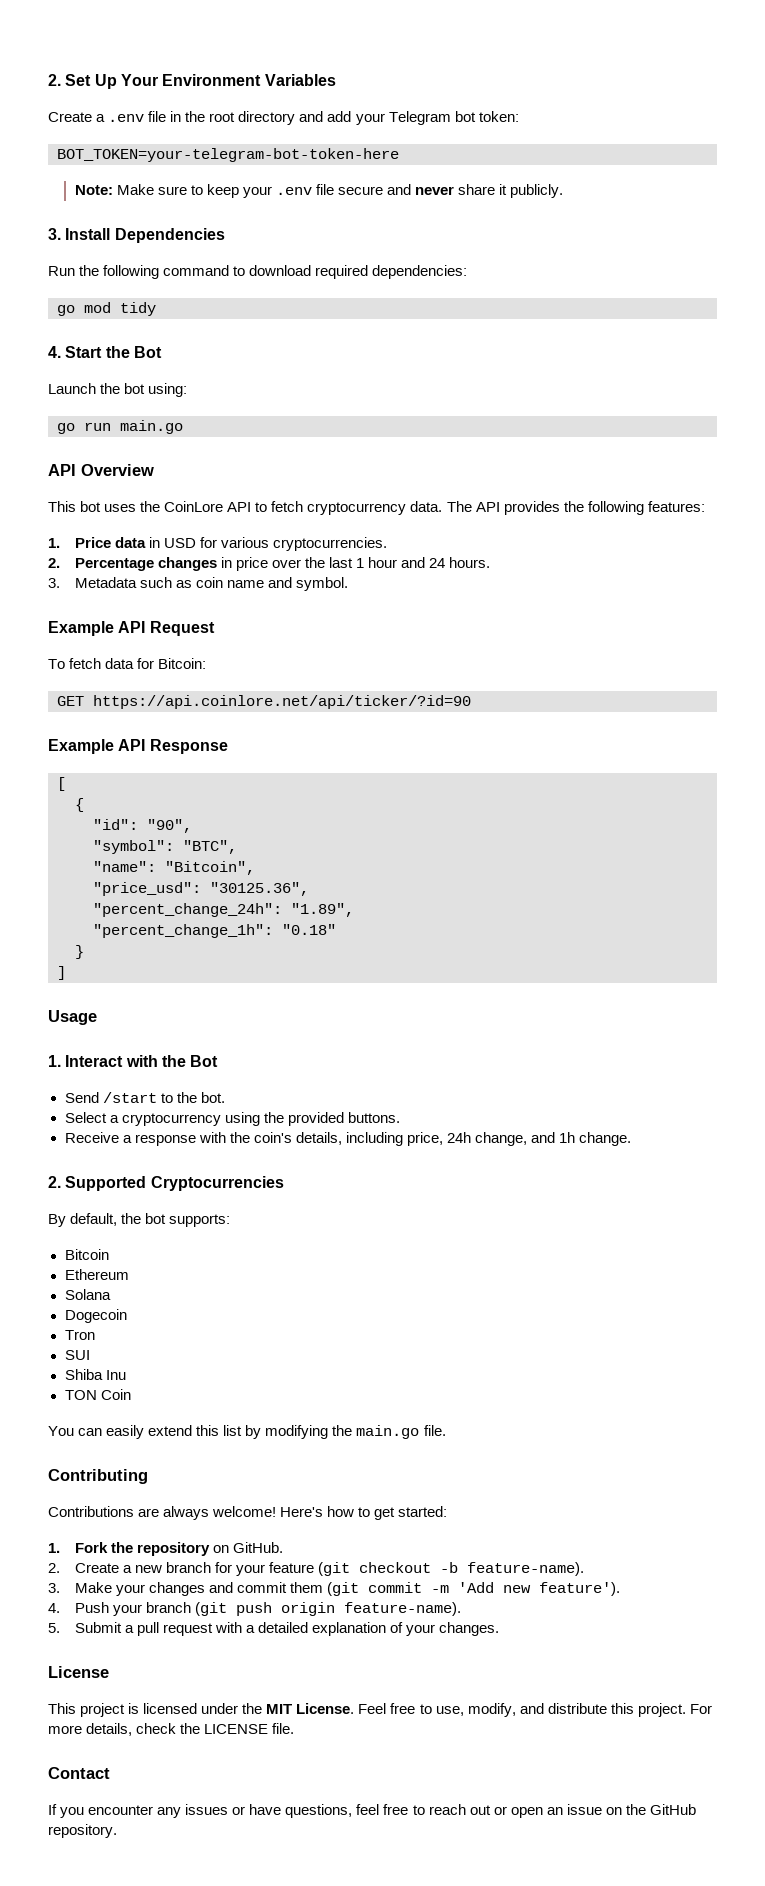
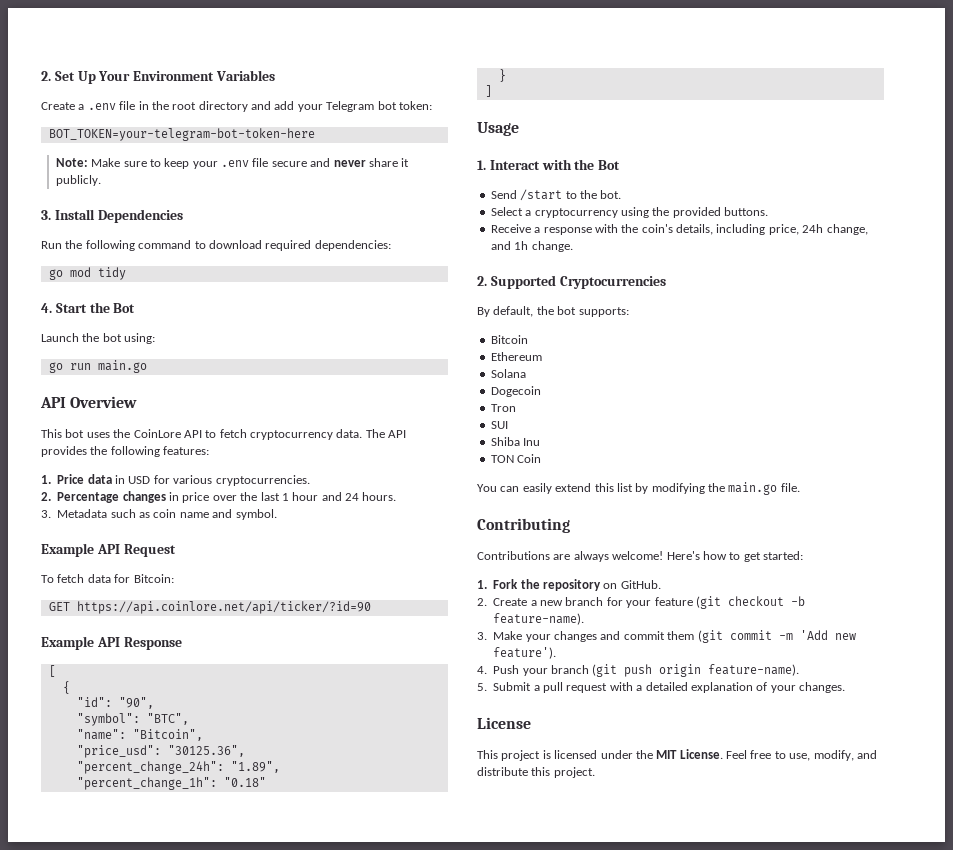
[689,1704,712,1714] [48,1723,295,1736] [48,1767,110,1779] [48,1804,696,1818] [48,1824,117,1838] For more details, check the LICENSE file. // Contact // If you encounter any issues or have questions, feel free to reach out or open an issue on the GitHub repository. -> (595, 772) none

